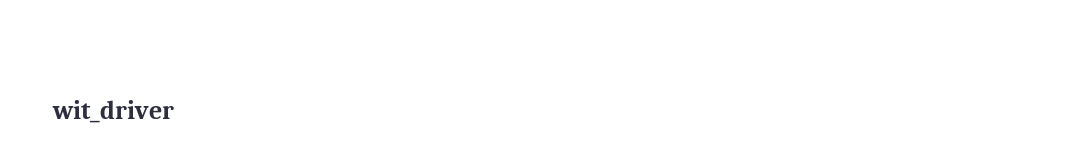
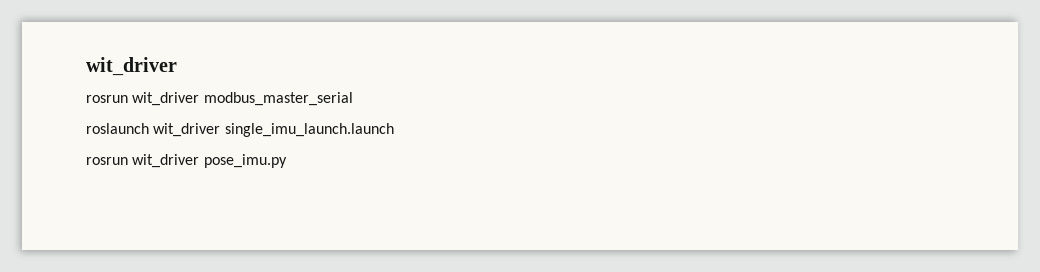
[52,100,174,123] wit_driver -> [86,57,177,76] [86,92,353,106] [86,123,394,137] [86,154,287,168] wit_driver // rosrun wit_driver modbus_master_serial // roslaunch wit_driver single_imu_launch.launch // rosrun wit_driver pose_imu.py

